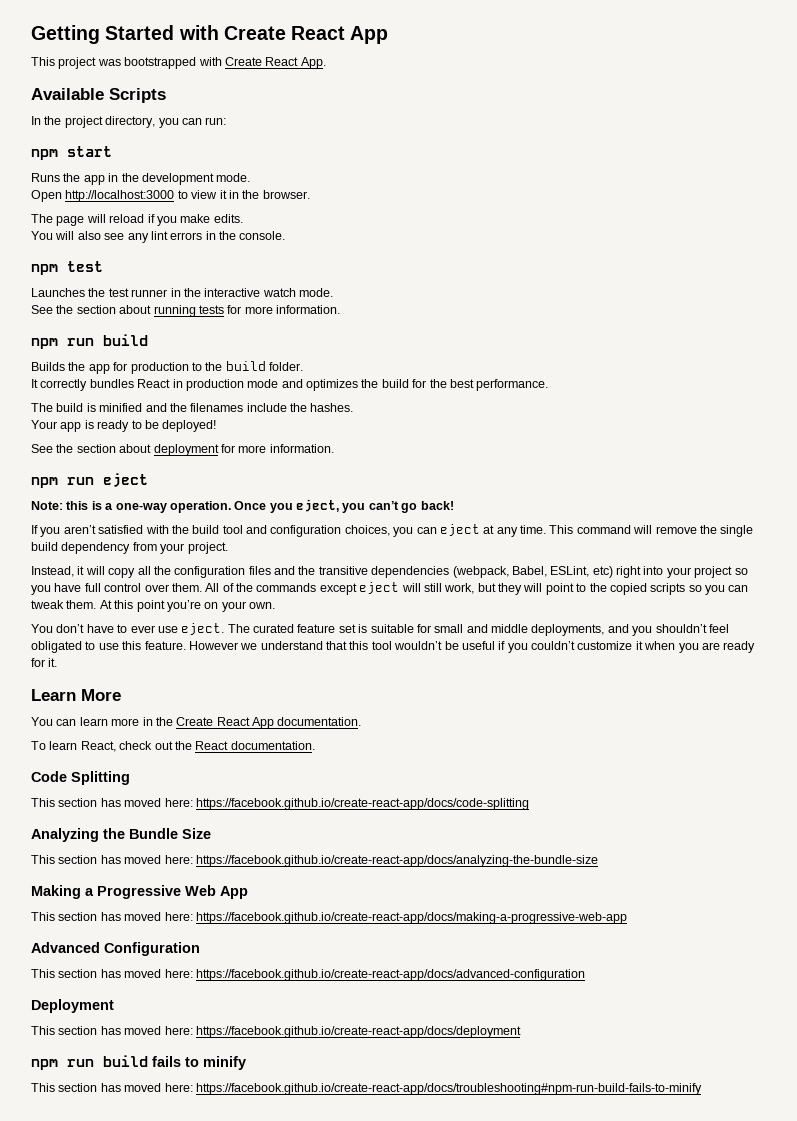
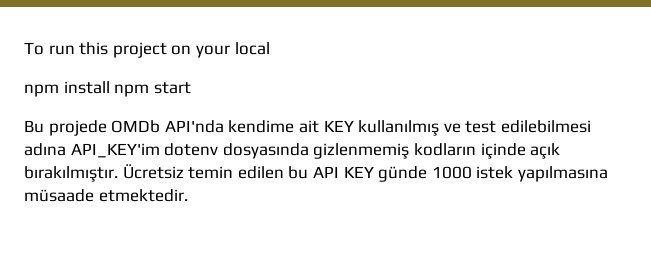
[31,25,389,44] [31,57,326,69] [31,88,166,103] [31,116,227,128] [31,146,112,160] [31,173,251,185] [31,190,310,202] [31,214,243,226] [31,231,286,243] [31,261,103,275] [31,288,333,297] [31,305,340,317] [31,334,148,349] [31,361,303,374] [31,379,549,391] [31,403,354,412] [31,420,217,432] [31,444,334,456] [31,473,148,488] [31,499,454,513] [31,524,754,537] [31,542,228,554] [31,566,748,578] [31,582,749,595] [31,600,275,612] [31,623,729,636] [31,641,756,653] [31,658,58,667] [31,689,121,701] [31,717,362,729] [31,741,315,752] [31,771,130,785] [31,798,529,810] [31,828,211,842] [31,855,598,867] [31,885,248,899] [31,912,627,924] [31,942,200,956] [31,969,585,981] [31,999,114,1013] [31,1026,521,1038] [31,1055,246,1070] [31,1083,702,1095] Getting Started with Create React App // This project was bootstrapped with Create React App. // Available Scripts // In the project directory, you can run: // npm start // Runs the app in the development mode. // Open http://localhost:3000 to view it in the browser. // The page will reload if you make edits. // You will also see any lint errors in the console. // npm test // Launches the test runner in the interactive watch mode. // See the section about running tests for more information. // npm run build // Builds the app for production to the build folder. // It correctly bundles React in production mode and optimizes the build for the best performance. // The build is minified and the filenames include the hashes. // Your app is ready to be deployed! // See the section about deployment for more information. // npm run eject // Note: this is a one-way operation. Once you eject, you can’t go back! // If you aren’t satisfied with the build tool and configuration choices, you can eject at any time. This command will remove the single build dependency from your project. // Instead, it will copy all the configuration files and the transitive dependencies (webpack, Babel, ESLint, etc) right into your project so you have full control over them. All of the commands except eject will still work, but they will point to the copied scripts so you can tweak them. At this point you’re on your own. // You don’t have to ever use eject. The curated feature set is suitable for small and middle deployments, and you shouldn’t feel obligated to use this feature. However we understand that this tool wouldn’t be useful if you couldn’t customize it when you are ready for it. // Learn More // You can learn more in the Create React App documentation. // To learn React, check out the React documentation. // Code Splitting // This section has moved here: https://facebook.github.io/create-react-app/docs/code-splitting // Analyzing the Bundle Size // This section has moved here: https://facebook.github.io/create-react-app/docs/analyzing-the-bundle-size // Making a Progressive Web App // This section has moved here: https://facebook.github.io/create-react-app/docs/making-a-progressive-web-app // Advanced Configuration // This section has moved here: https://facebook.github.io/create-react-app/docs/advanced-configuration // Deployment // This section has moved here: https://facebook.github.io/create-react-app/docs/deployment // npm run build fails to minify // This section has moved here: https://facebook.github.io/create-react-app/docs/troubleshooting#npm-run-build-fails-to-minify -> [24,42,270,58] [24,81,191,97] [24,120,591,136] [24,143,561,159] [24,164,608,182] [24,189,188,202] To run this project on your local // npm install npm start // Bu projede OMDb API'nda kendime ait KEY kullanılmış ve test edilebilmesi adına API_KEY'im dotenv dosyasında gizlenmemiş kodların içinde açık bırakılmıştır. Ücretsiz temin edilen bu API KEY günde 1000 istek yapılmasına müsaade etmektedir.

